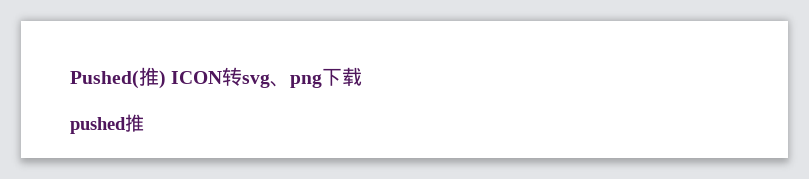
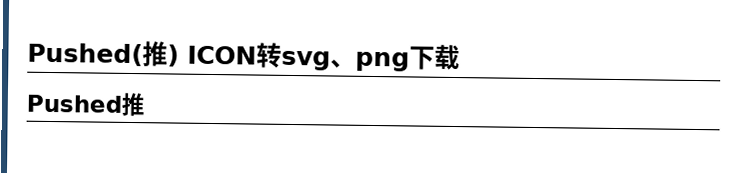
[70,117,126,134] pushed -> [26,94,122,113] Pushed

